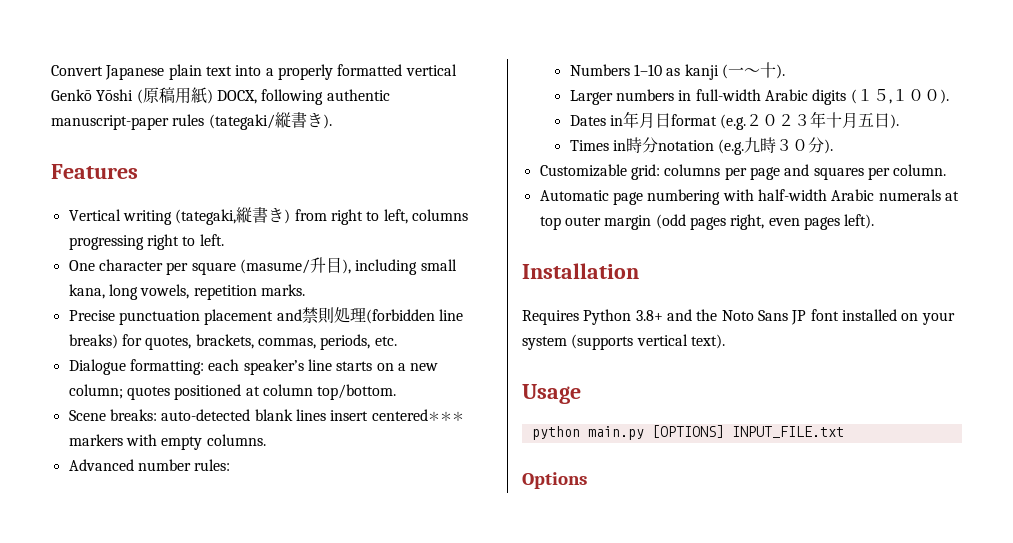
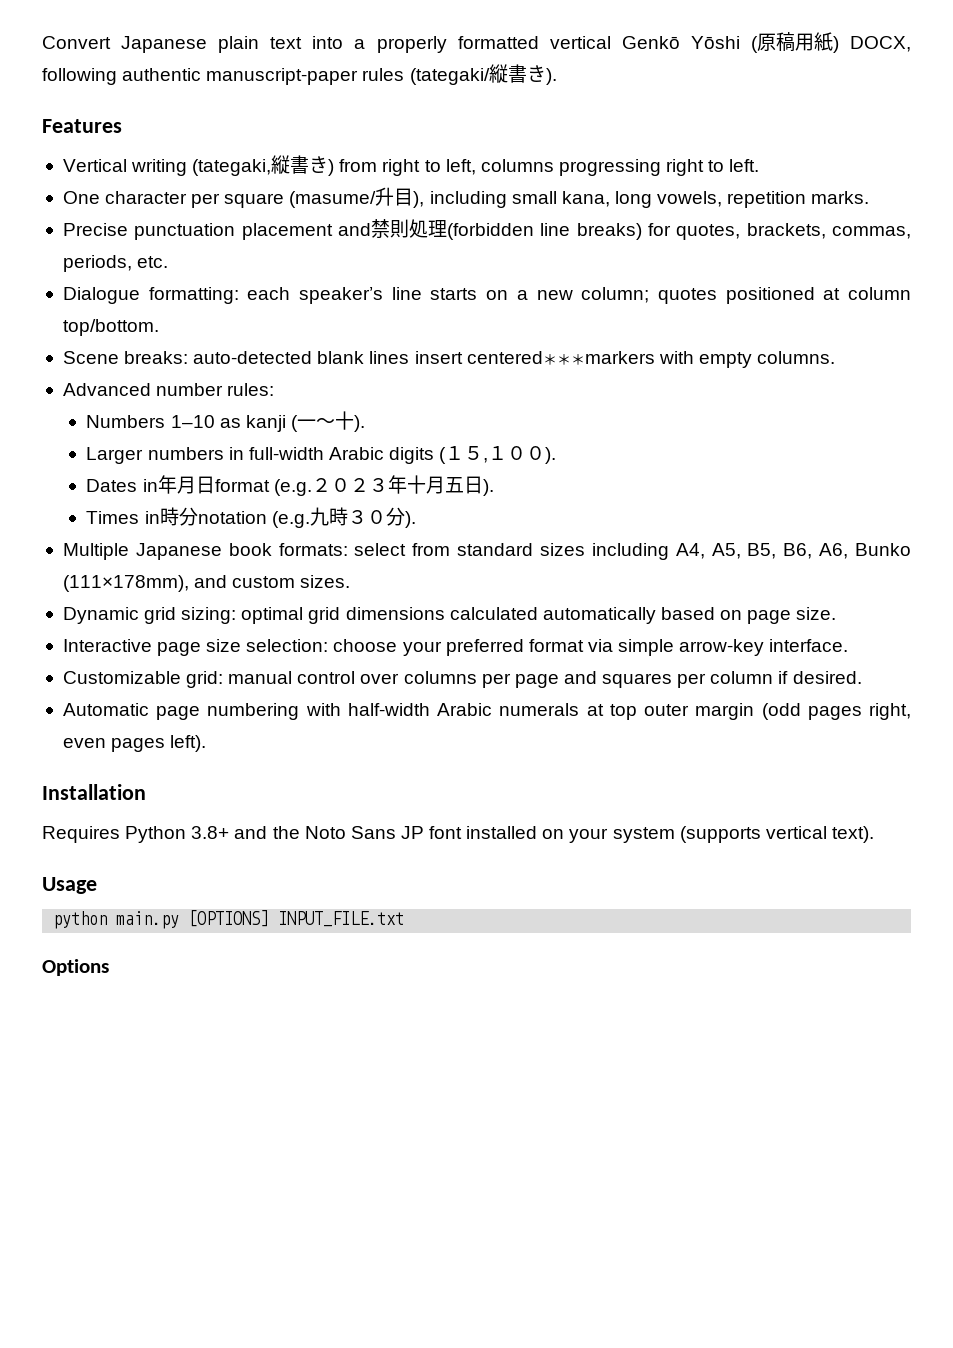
(834, 146) none -> [62,543,912,560] [62,575,351,592] [62,607,837,624] [62,639,849,656] // Multiple Japanese book formats: select from standard sizes including A4, A5, B5, B6, A6, Bunko (111×178mm), and custom sizes. // Dynamic grid sizing: optimal grid dimensions calculated automatically based on page size. // Interactive page size selection: choose your preferred format via simple arrow-key interface.
(660, 172) none -> [228,671,400,684] manual control over
[893,164,947,176] column. -> [710,671,862,684] column if desired.

